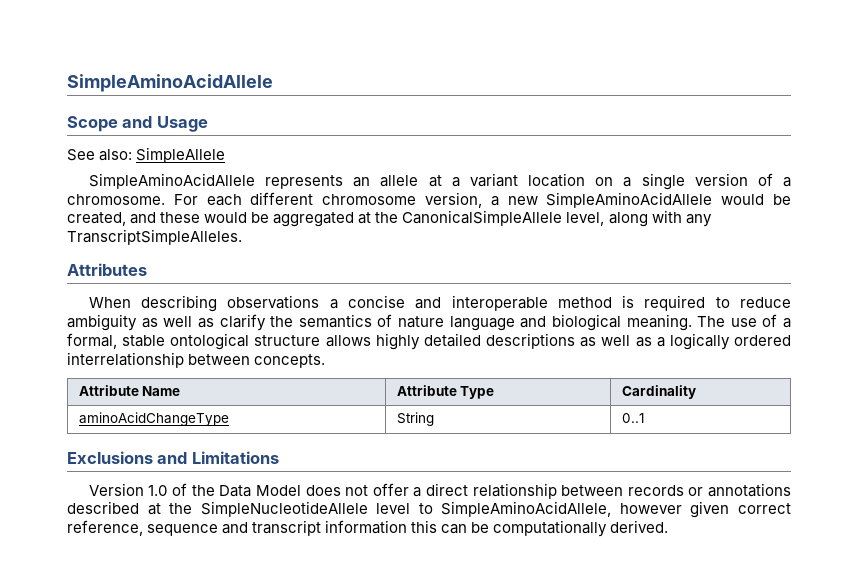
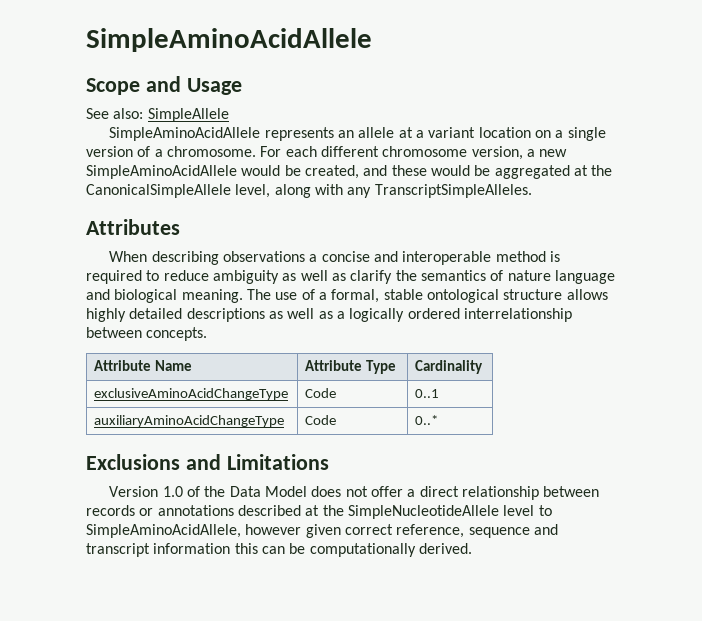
[78,412,229,426] [396,412,434,426] aminoAcidChangeType | String -> [94,388,289,400] [305,388,337,398] exclusiveAminoAcidChangeType | Code
(644, 418) none -> [94,415,285,427] [305,415,337,425] [415,415,439,425] // auxiliaryAminoAcidChangeType | Code | 0..*

